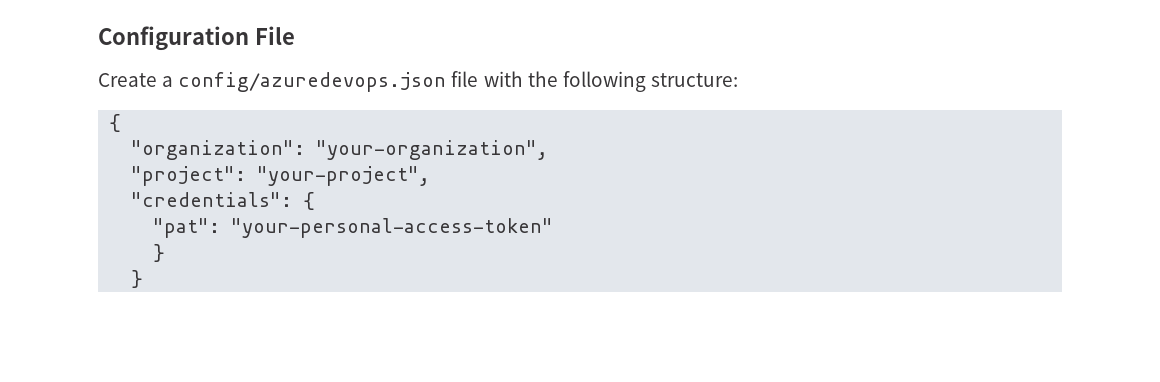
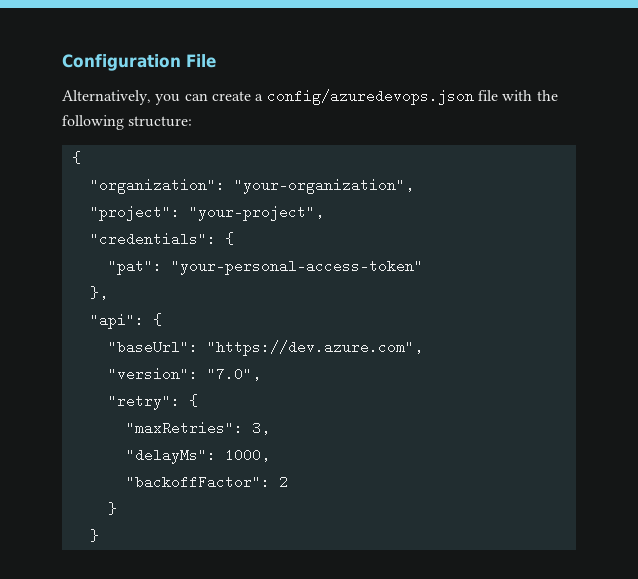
[98,73,157,87] Create -> [62,90,251,105] Alternatively, you can create
(554, 228) none -> [89,286,108,300] [89,313,162,329] [107,340,423,356] [107,367,261,381] [107,394,198,410] [125,421,270,435] [125,448,270,464] [125,475,288,489] // }, // "api": { // "baseUrl": "https://dev.azure.com", // "version": "7.0", // "retry": { // "maxRetries": 3, // "delayMs": 1000, // "backoffFactor": 2

